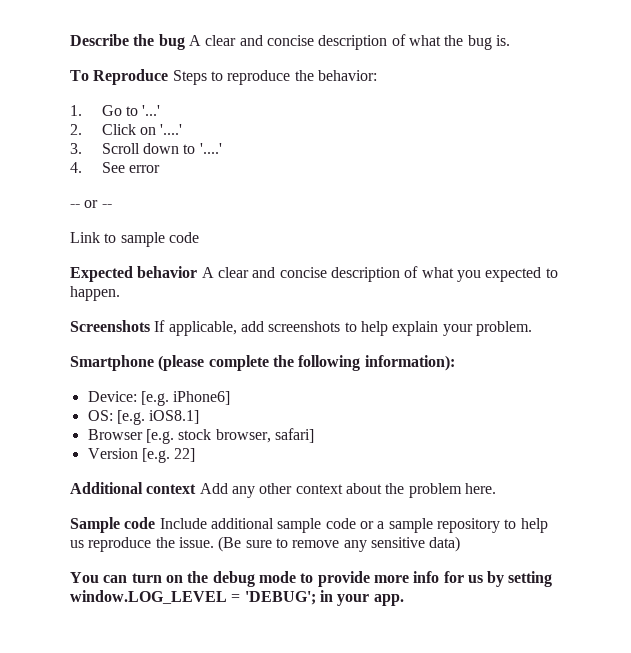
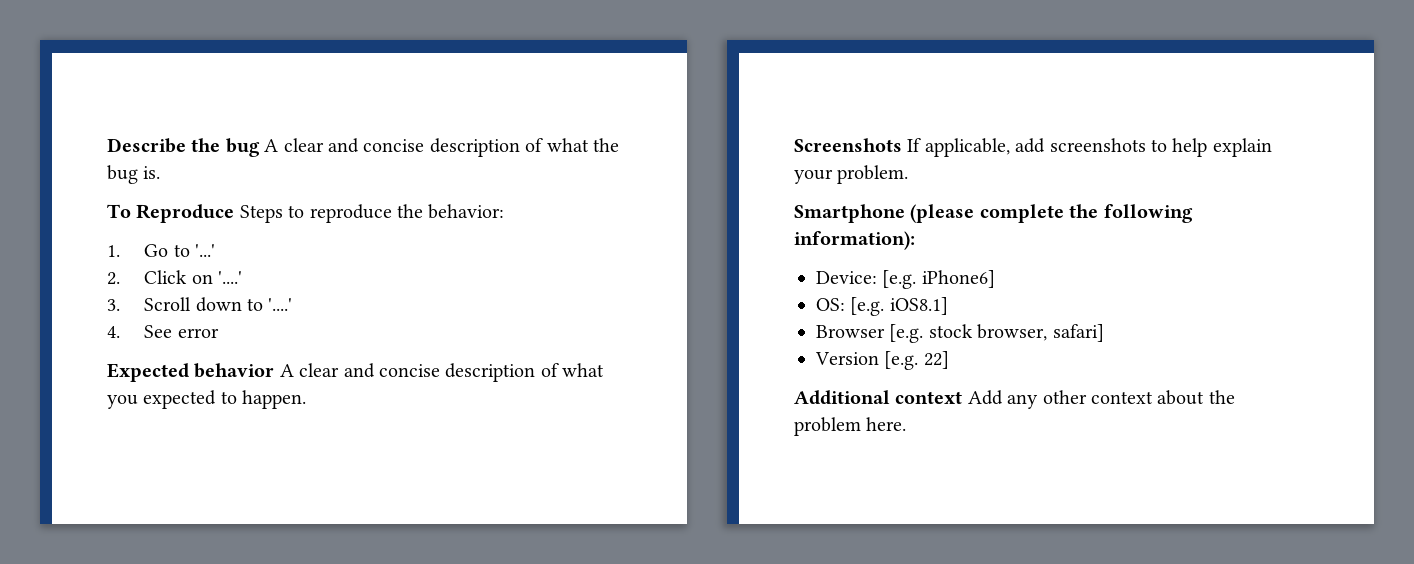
[70,200,112,208] [70,232,199,247] // -- or -- // Link to sample code -> (219, 333) none
[70,517,548,533] [70,536,461,552] [70,571,553,587] [70,590,404,606] // Sample code Include additional sample code or a sample repository to help us reproduce the issue. (Be sure to remove any sensitive data) // You can turn on the debug mode to provide more info for us by setting window.LOG_LEVEL = 'DEBUG'; in your app. -> (907, 424) none

